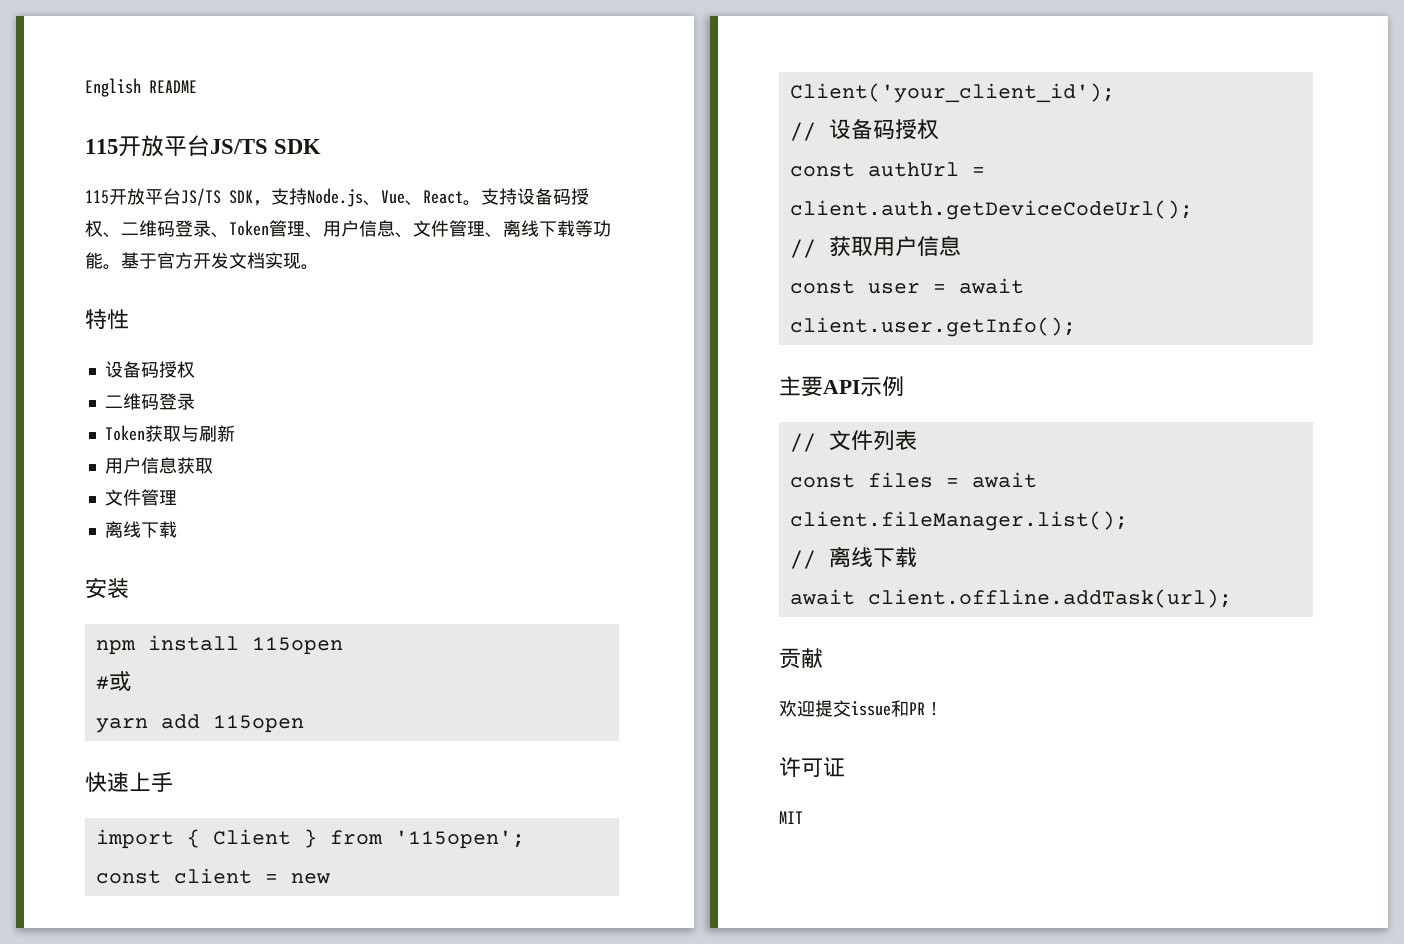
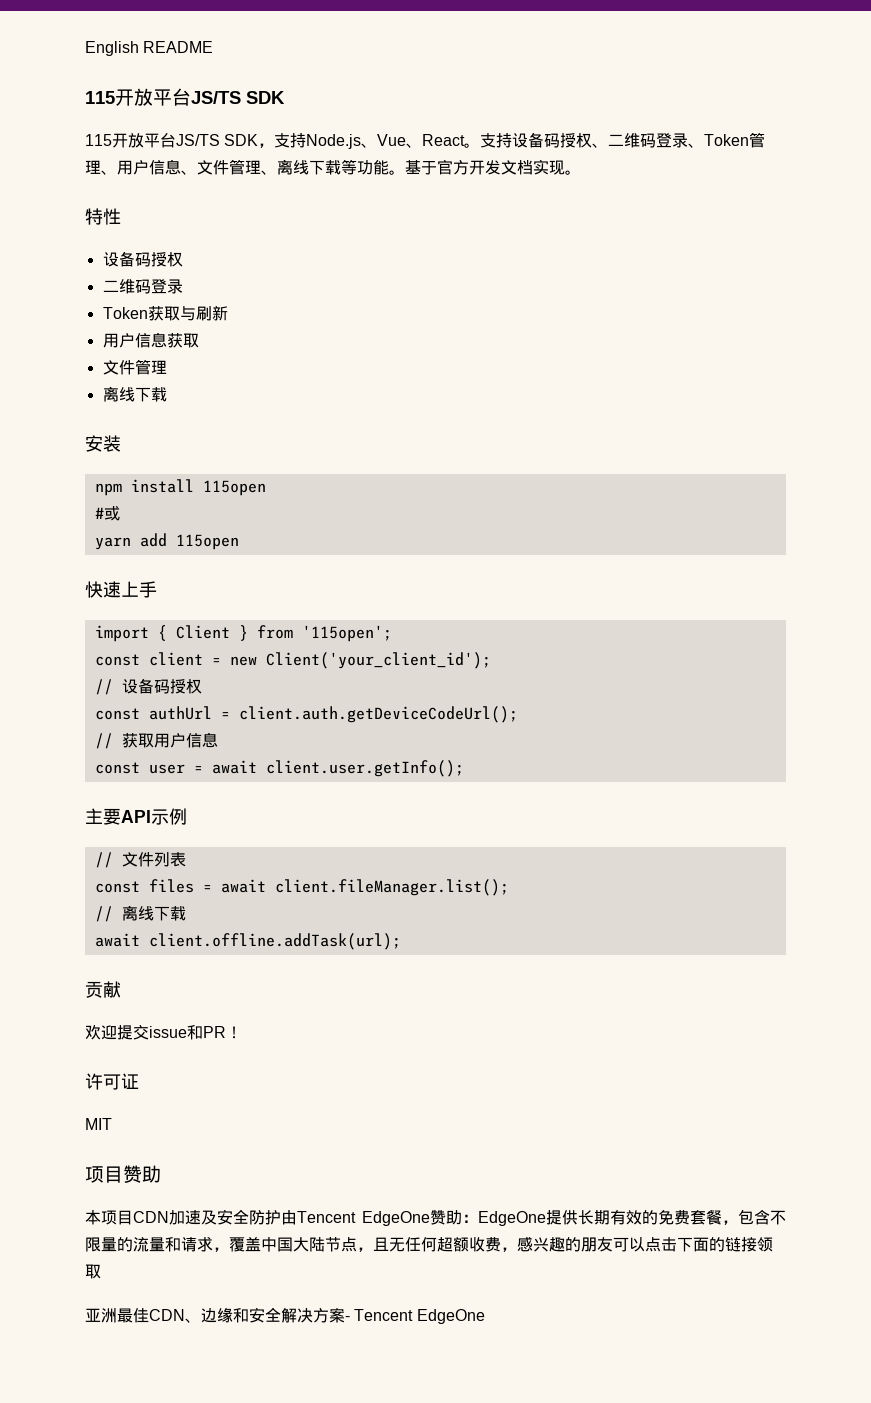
(803, 817) none -> [85,1165,161,1183] [85,1209,786,1226] [85,1236,773,1252] [85,1264,101,1279] [85,1307,485,1324] // 项目赞助 // 本项目CDN加速及安全防护由Tencent EdgeOne赞助：EdgeOne提供长期有效的免费套餐，包含不限量的流量和请求，覆盖中国大陆节点，且无任何超额收费，感兴趣的朋友可以点击下面的链接领取 // 亚洲最佳CDN、边缘和安全解决方案- Tencent EdgeOne

